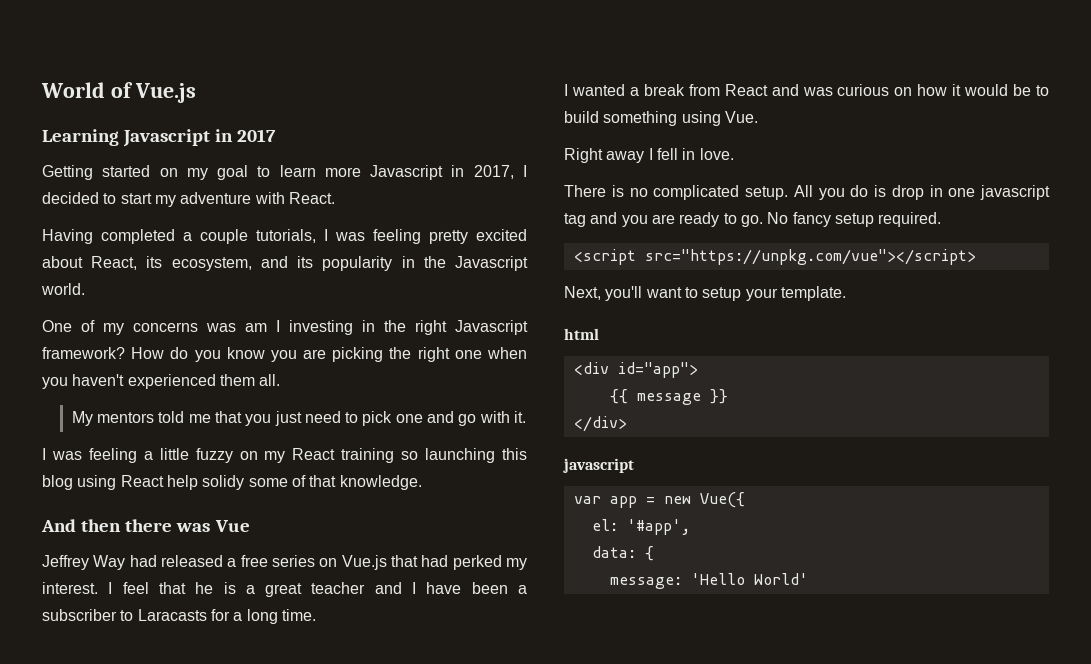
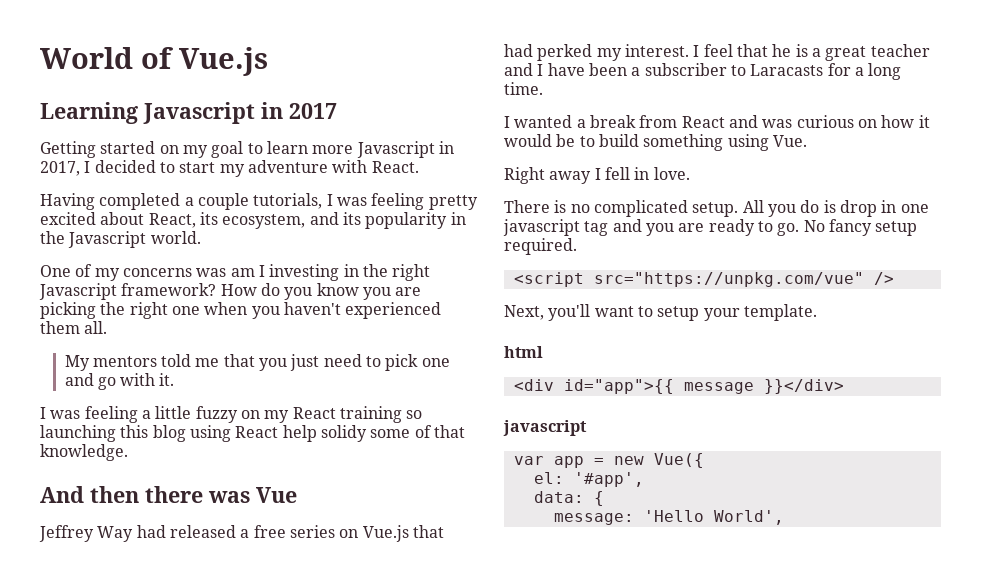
[644,249,976,265] src="https://unpkg.com/vue"></script> -> [593,272,894,287] src="https://unpkg.com/vue" />
[617,362,698,378] [609,389,728,405] [573,416,627,432] id="app"> // {{ message }} // </div> -> [563,379,844,394] id="app">{{ message }}</div>
[753,573,808,585] World' -> [713,510,784,525] World',

